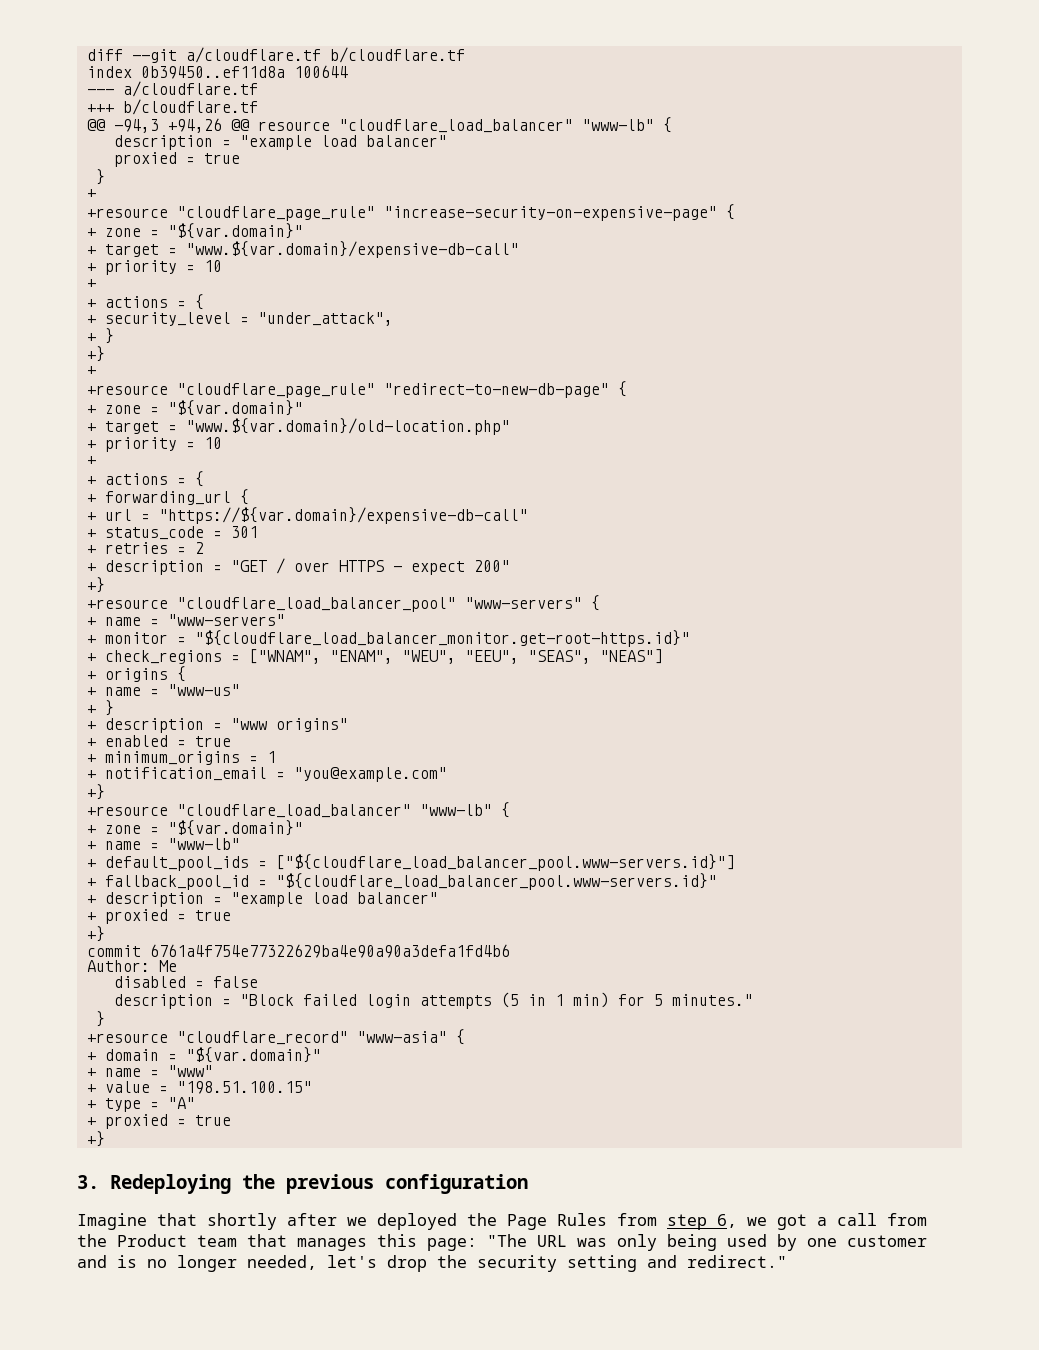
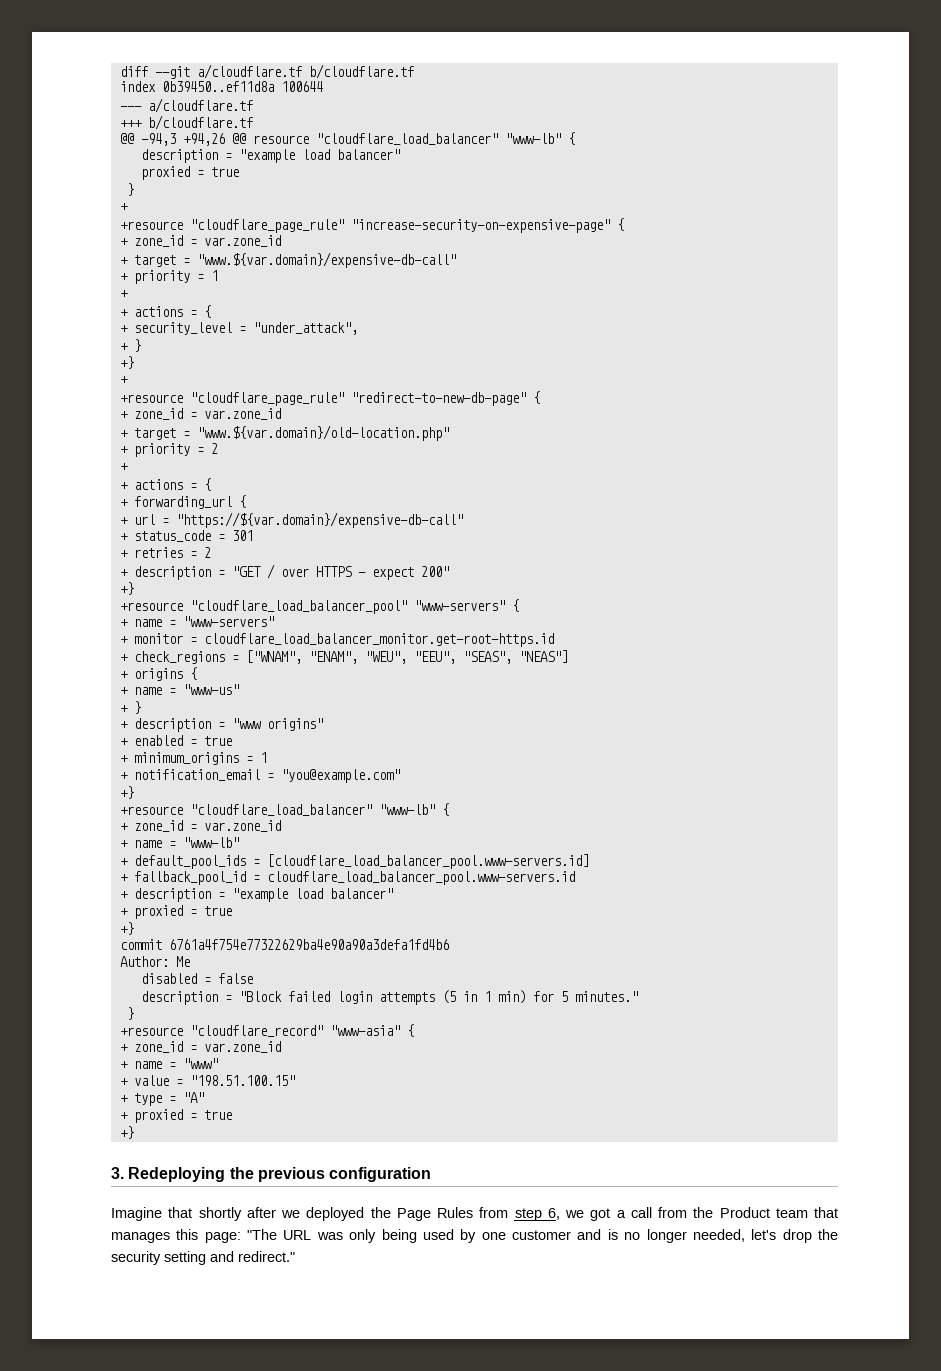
[104,223,303,239] zone = "${var.domain}" -> [133,235,281,247] zone_id = var.zone_id
[203,260,222,272] 10 -> [210,270,218,281] 1
[104,400,303,416] zone = "${var.domain}" -> [133,408,281,420] zone_id = var.zone_id
[203,437,222,449] 10 -> [210,443,218,454] 2
[194,630,690,647] "${cloudflare_load_balancer_monitor.get-root-https.id}" -> [203,633,554,647] cloudflare_load_balancer_monitor.get-root-https.id
[104,820,303,836] zone = "${var.domain}" -> [133,820,281,832] zone_id = var.zone_id
[275,854,735,871] ["${cloudflare_load_balancer_pool.www-servers.id}"] -> [266,854,589,869] [cloudflare_load_balancer_pool.www-servers.id]
[275,873,717,890] "${cloudflare_load_balancer_pool.www-servers.id}" -> [266,871,575,885] cloudflare_load_balancer_pool.www-servers.id
[104,1047,321,1063] domain = "${var.domain}" -> [133,1041,281,1053] zone_id = var.zone_id

